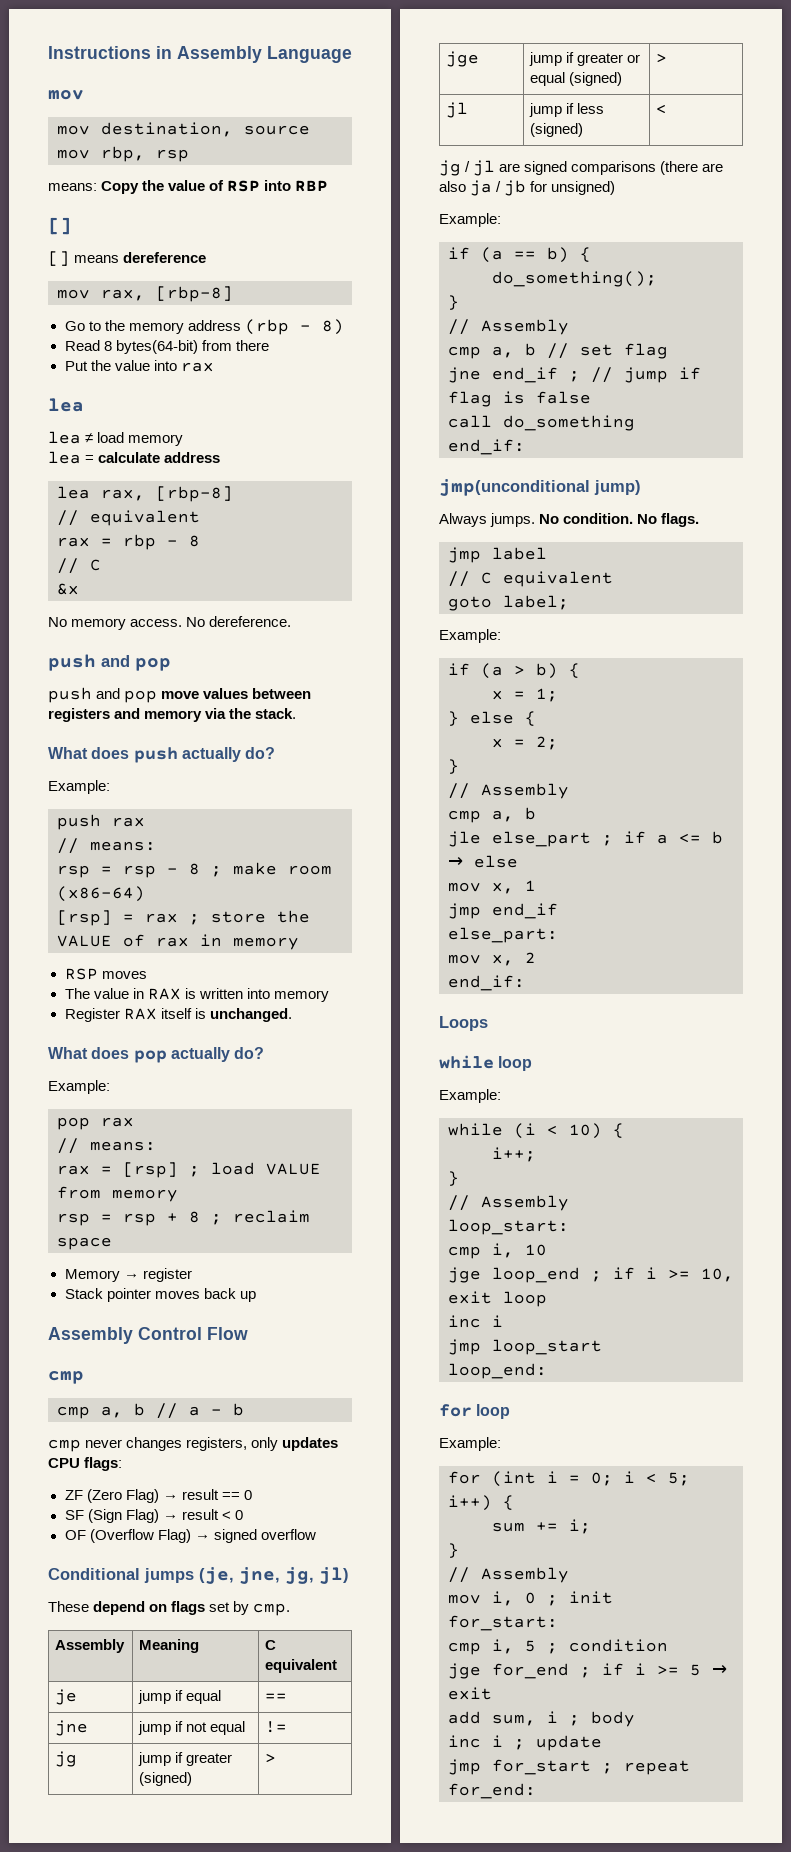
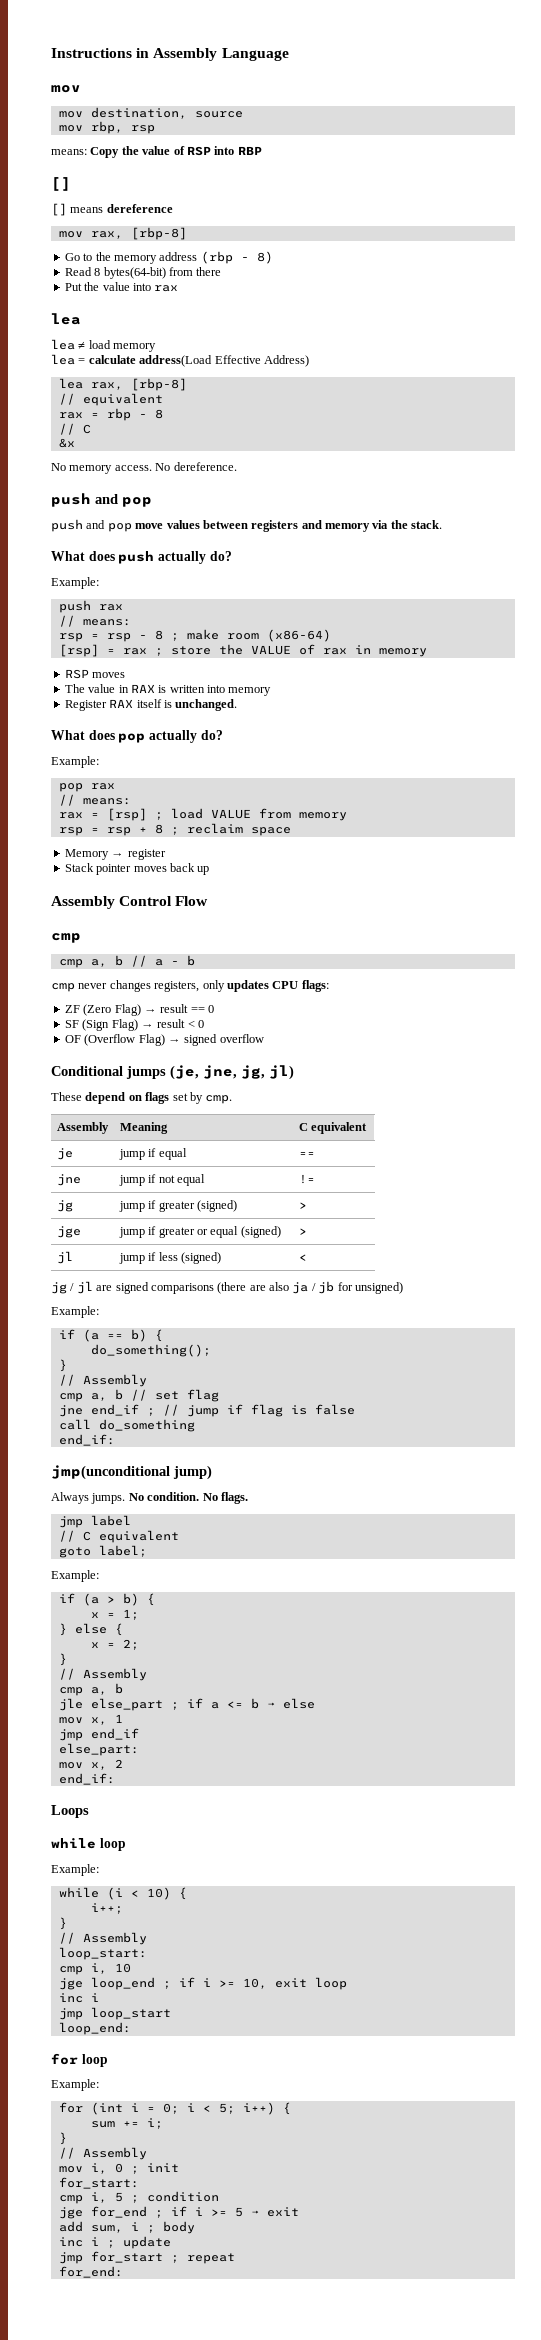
[164,452,221,463] address -> [139,355,309,367] address(Load Effective Address)

